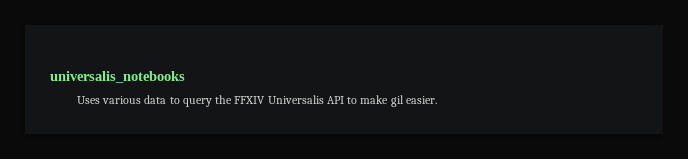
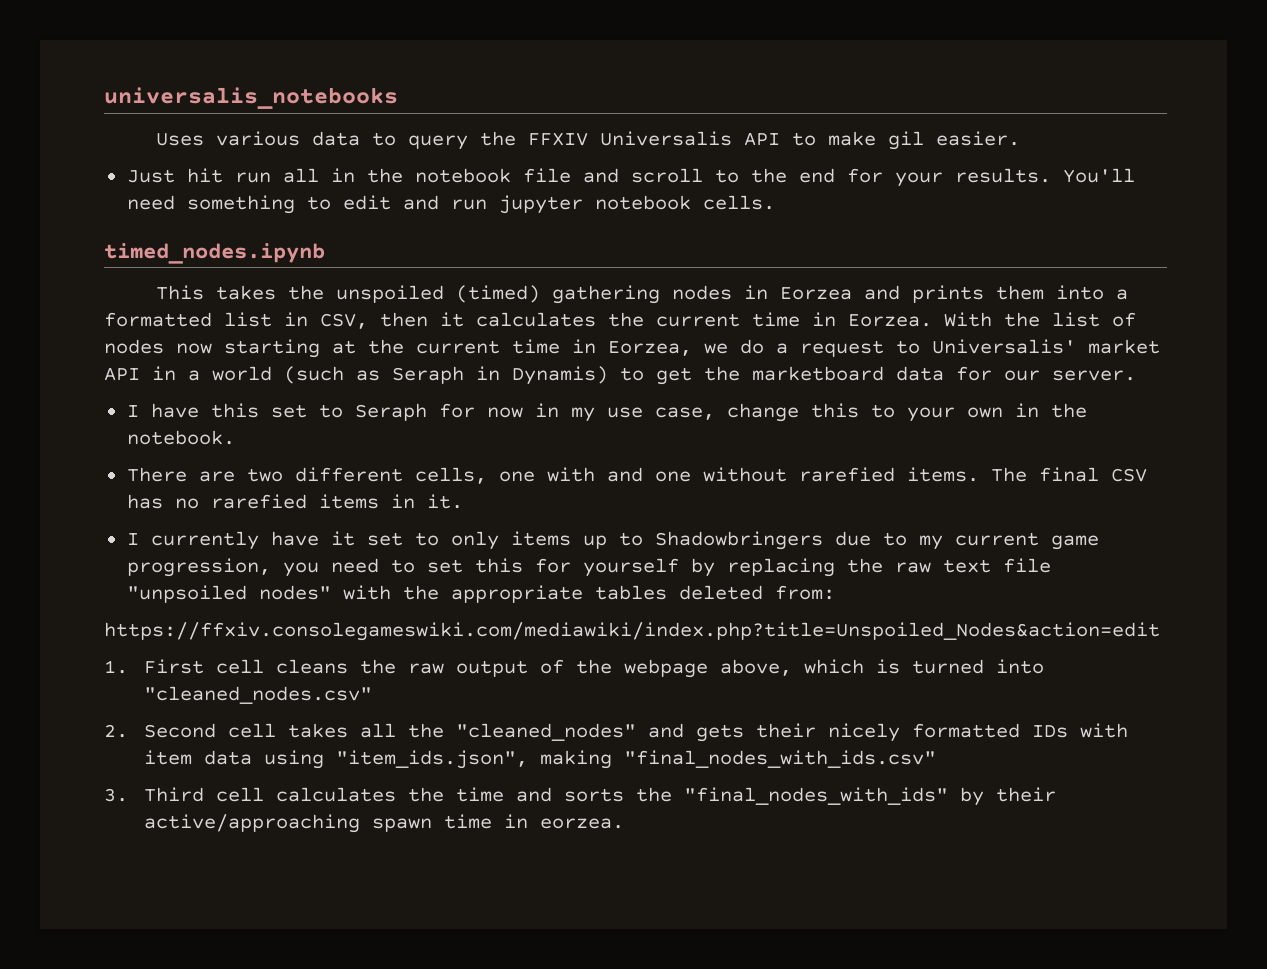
(437, 100) none -> [126,168,1135,187] [126,195,775,214] [104,243,325,264] [155,285,1128,304] [104,312,1136,329] [104,339,1160,358] [104,366,1136,385] [126,403,1087,422] [126,430,235,445] [126,467,1147,484] [126,494,463,509] [126,531,1099,550] [126,558,1051,577] [126,585,835,603] [104,622,1160,641] [104,659,1044,678] [143,686,372,704] [104,723,1128,742] [143,750,936,769] [104,787,1056,806] [143,814,624,833] // Just hit run all in the notebook file and scroll to the end for your results. You'll need something to edit and run jupyter notebook cells. // timed_nodes.ipynb // This takes the unspoiled (timed) gathering nodes in Eorzea and prints them into a formatted list in CSV, then it calculates the current time in Eorzea. With the list of nodes now starting at the current time in Eorzea, we do a request to Universalis' market API in a world (such as Seraph in Dynamis) to get the marketboard data for our server. // I have this set to Seraph for now in my use case, change this to your own in the notebook. // There are two different cells, one with and one without rarefied items. The final CSV has no rarefied items in it. // I currently have it set to only items up to Shadowbringers due to my current game progression, you need to set this for yourself by replacing the raw text file "unpsoiled nodes" with the appropriate tables deleted from: // https://ffxiv.consolegameswiki.com/mediawiki/index.php?title=Unspoiled_Nodes&action=edit // 1. First cell cleans the raw output of the webpage above, which is turned into "cleaned_nodes.csv" // 2. Second cell takes all the "cleaned_nodes" and gets their nicely formatted IDs with item data using "item_ids.json", making "final_nodes_with_ids.csv" // 3. Third cell calculates the time and sorts the "final_nodes_with_ids" by their active/approaching spawn time in eorzea.

